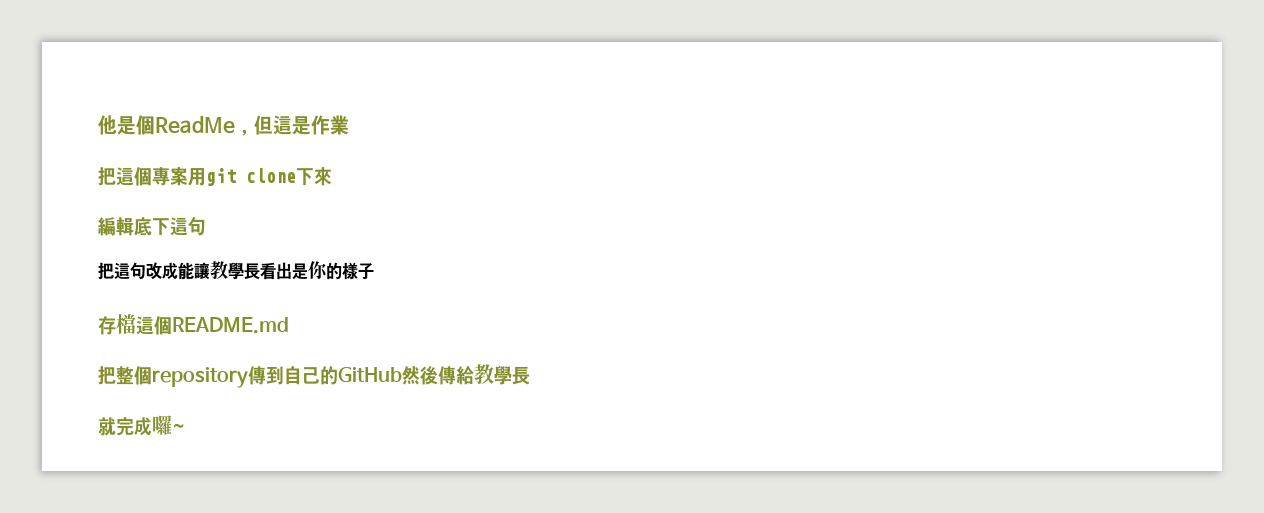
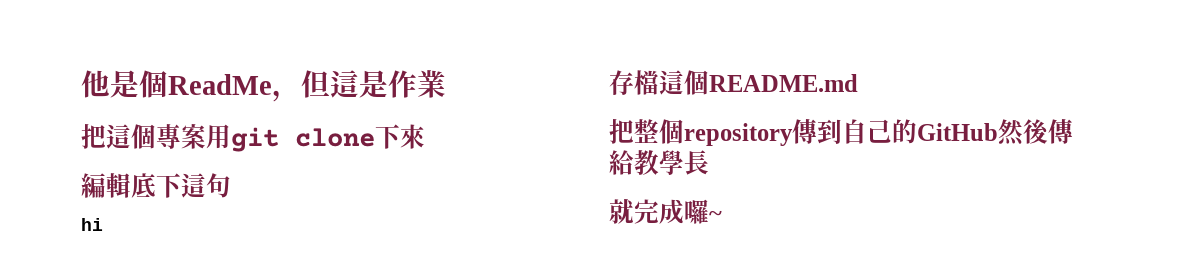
[98,261,374,280] 把這句改成能讓教學長看出是你的樣子 -> [81,218,103,231] hi

